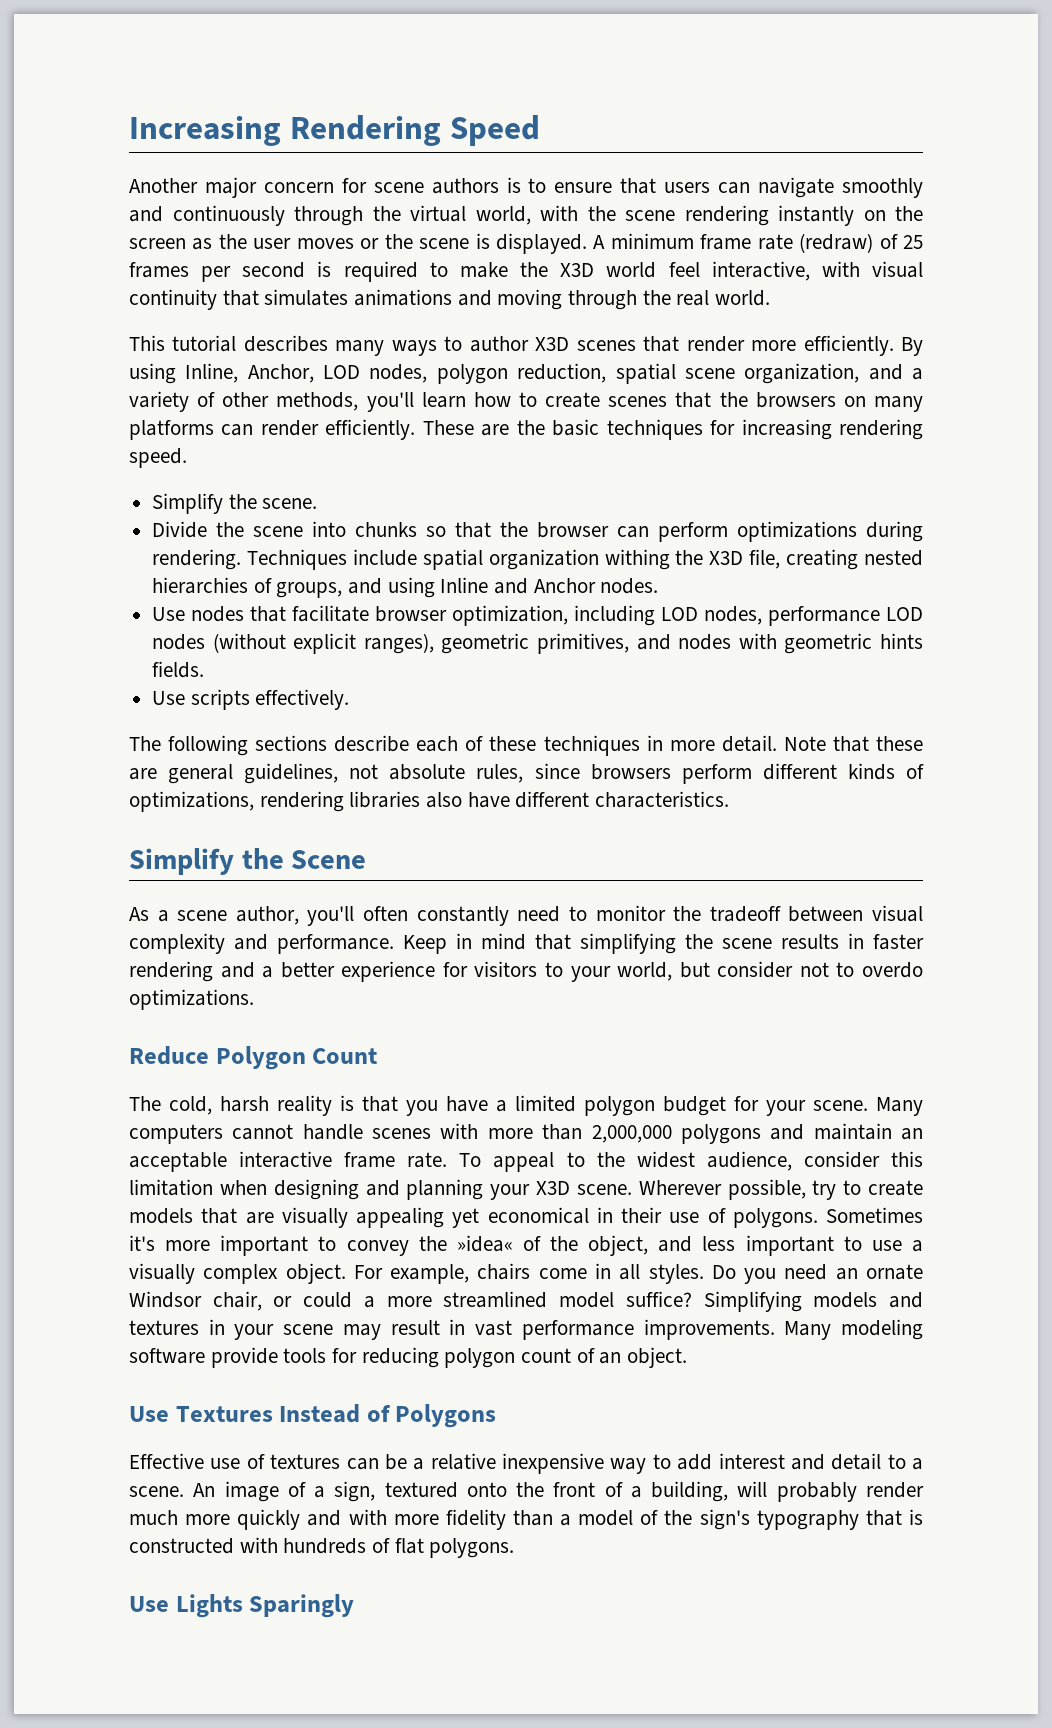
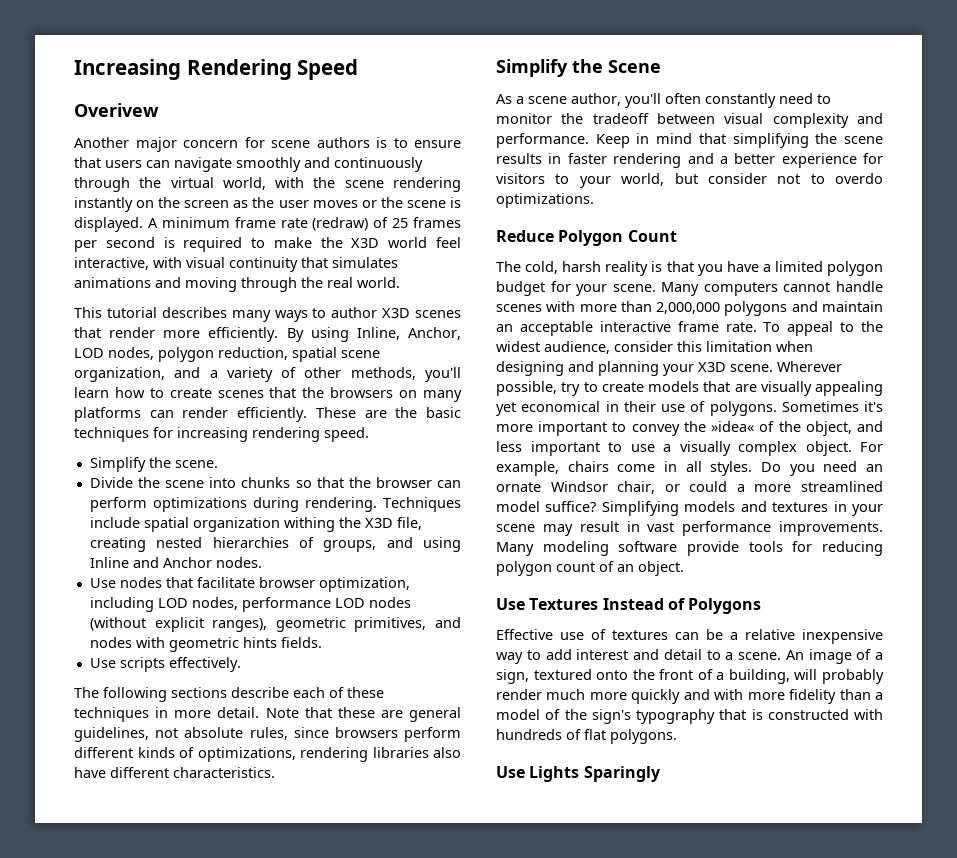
(540, 130) none -> [74,103,159,117] // Overivew

